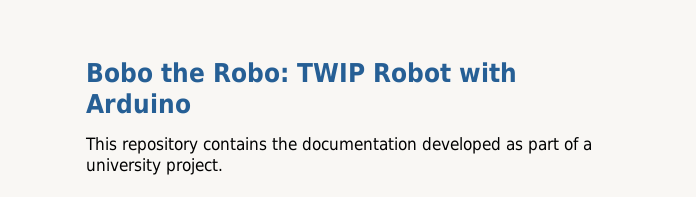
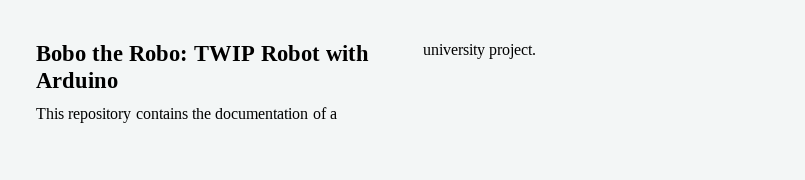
[422,137,559,154] developed as part -> (309, 113) none

